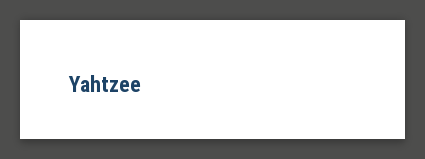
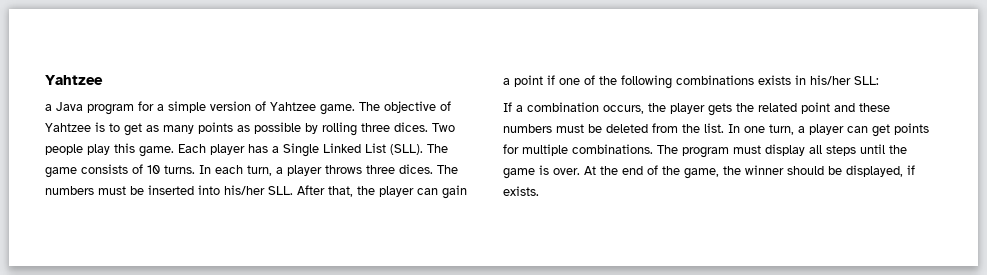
[68,75,141,92] Yahtzee -> [45,75,103,85] [45,101,451,115] [45,122,455,136] [45,143,448,157] [45,164,458,178] [45,185,467,199] [503,75,879,89] [503,102,890,116] [503,123,929,137] [503,144,907,158] [503,165,915,179] [503,186,539,196] Yahtzee // a Java program for a simple version of Yahtzee game. The objective of Yahtzee is to get as many points as possible by rolling three dices. Two people play this game. Each player has a Single Linked List (SLL). The game consists of 10 turns. In each turn, a player throws three dices. The numbers must be inserted into his/her SLL. After that, the player can gain a point if one of the following combinations exists in his/her SLL: // If a combination occurs, the player gets the related point and these numbers must be deleted from the list. In one turn, a player can get points for multiple combinations. The program must display all steps until the game is over. At the end of the game, the winner should be displayed, if exists.

